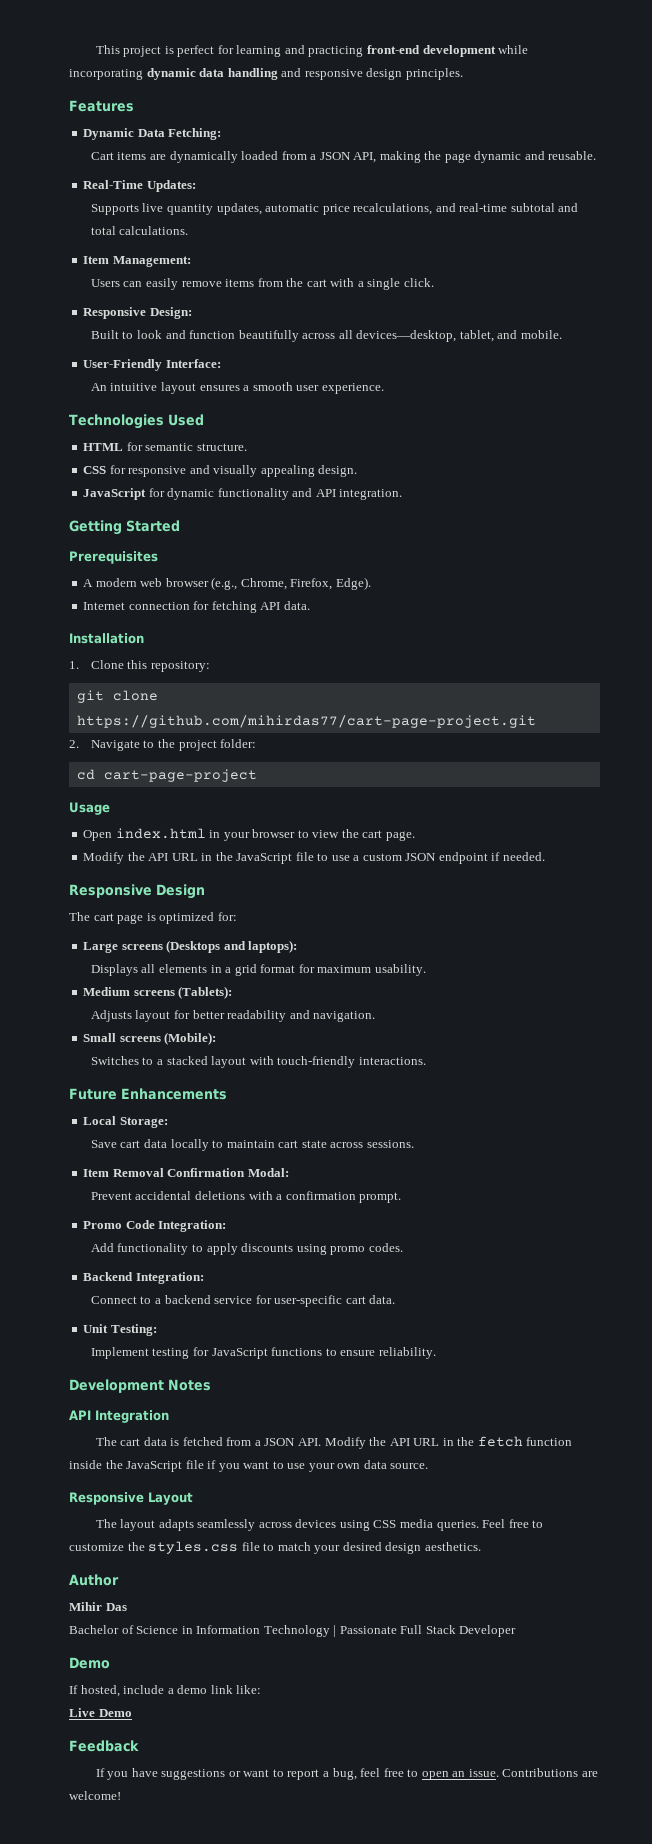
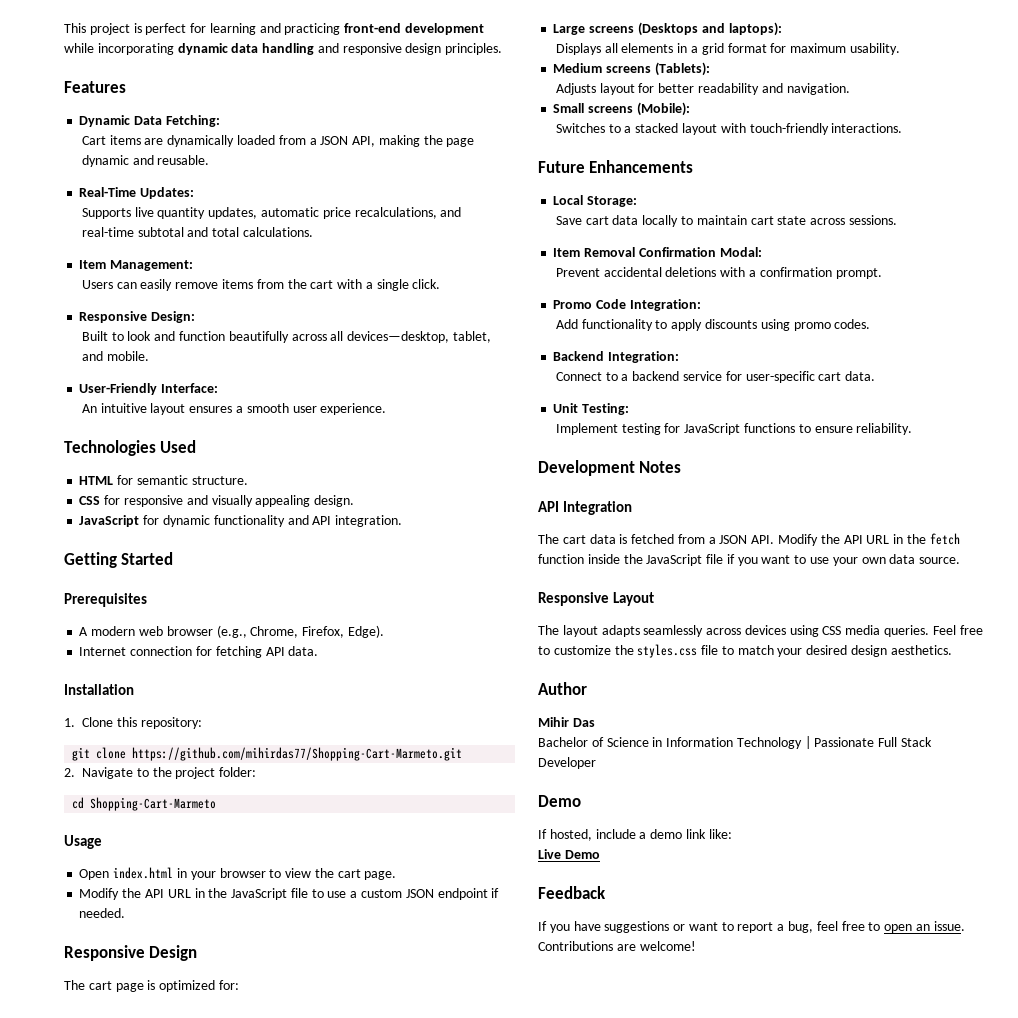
[76,715,536,728] https://github.com/mihirdas77/cart-page-project.git -> [132,747,463,761] https://github.com/mihirdas77/Shopping-Cart-Marmeto.git
[103,769,257,782] cart-page-project -> [90,797,217,811] Shopping-Cart-Marmeto

